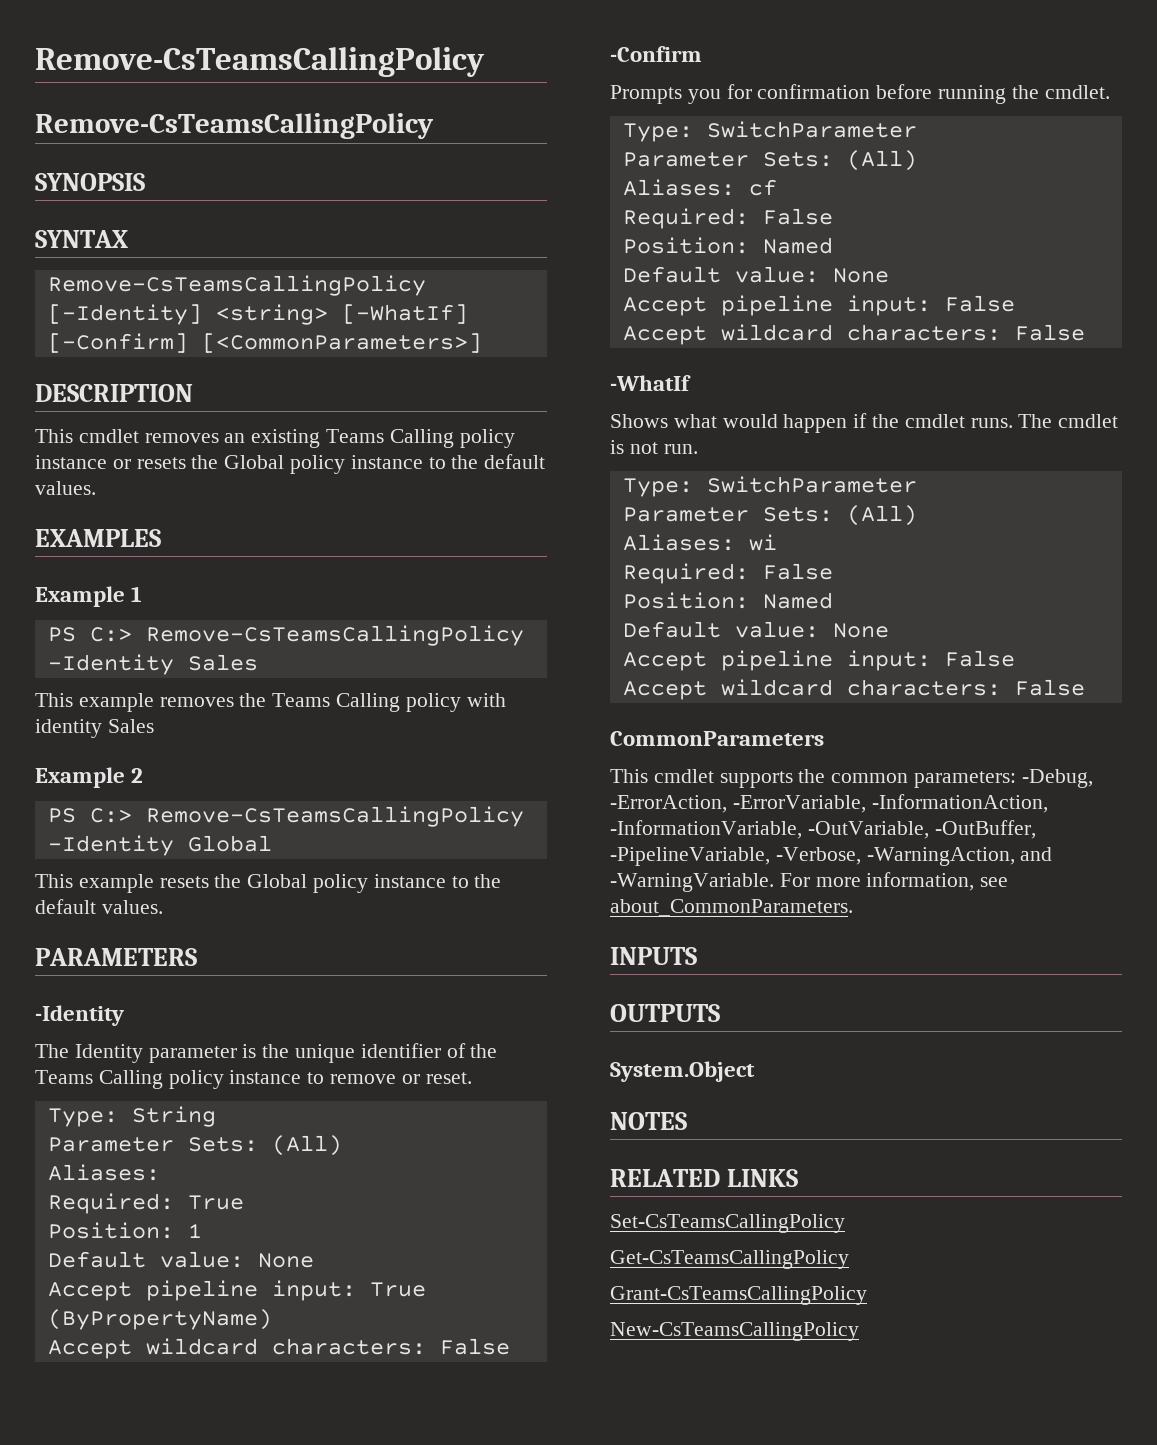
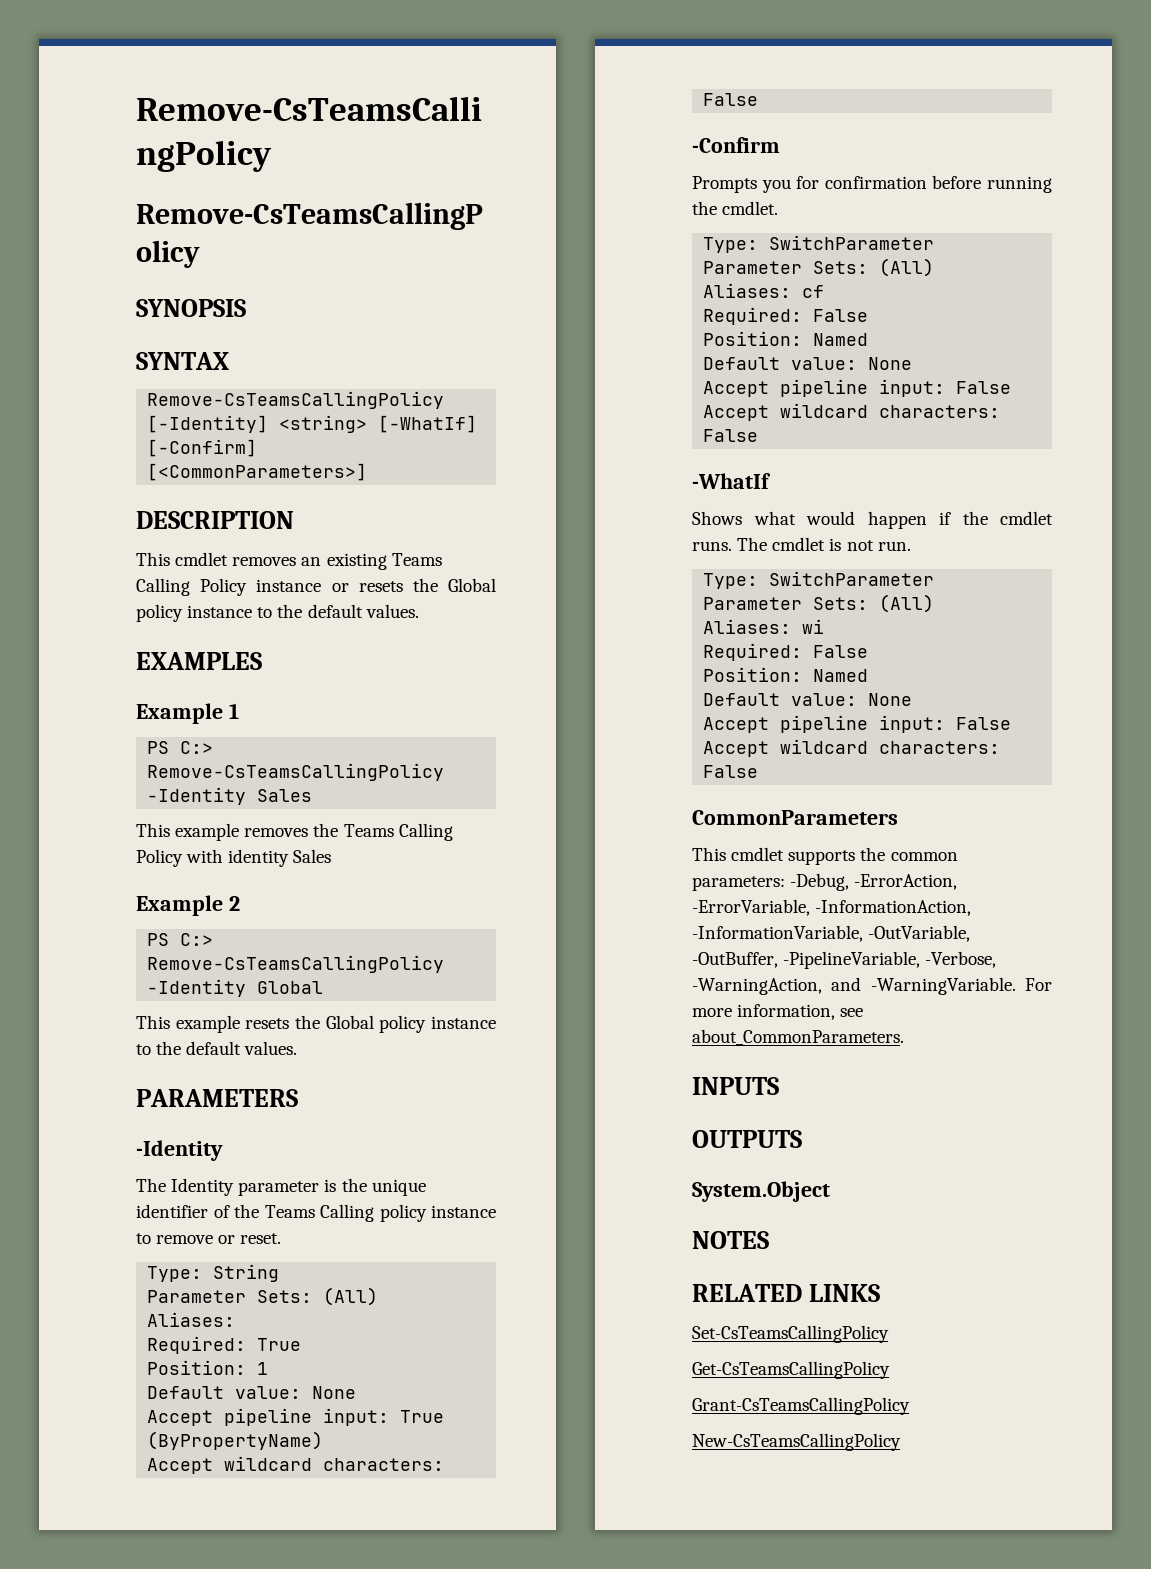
[459,429,515,448] policy -> [200,578,248,596] Policy
[405,693,461,712] policy -> [136,849,183,867] Policy

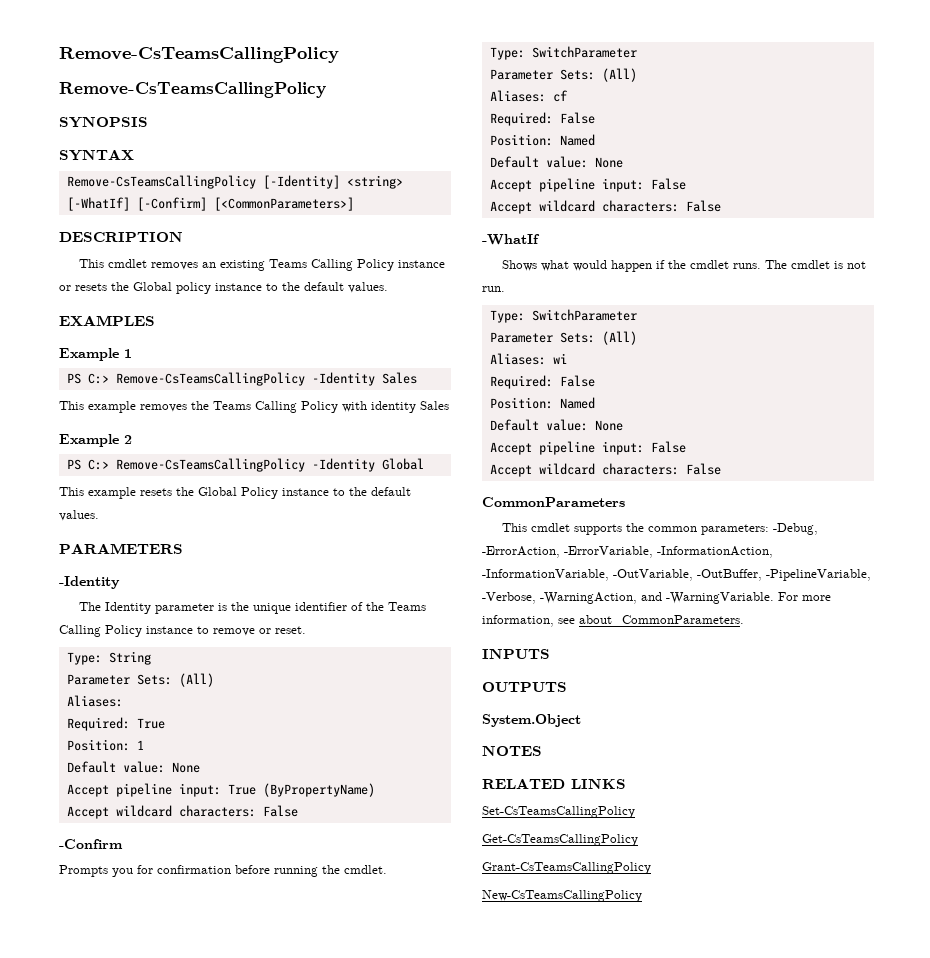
[379,1015,427,1033] policy -> [241,487,278,499] Policy
[379,1204,427,1222] policy -> [105,625,142,637] Policy

